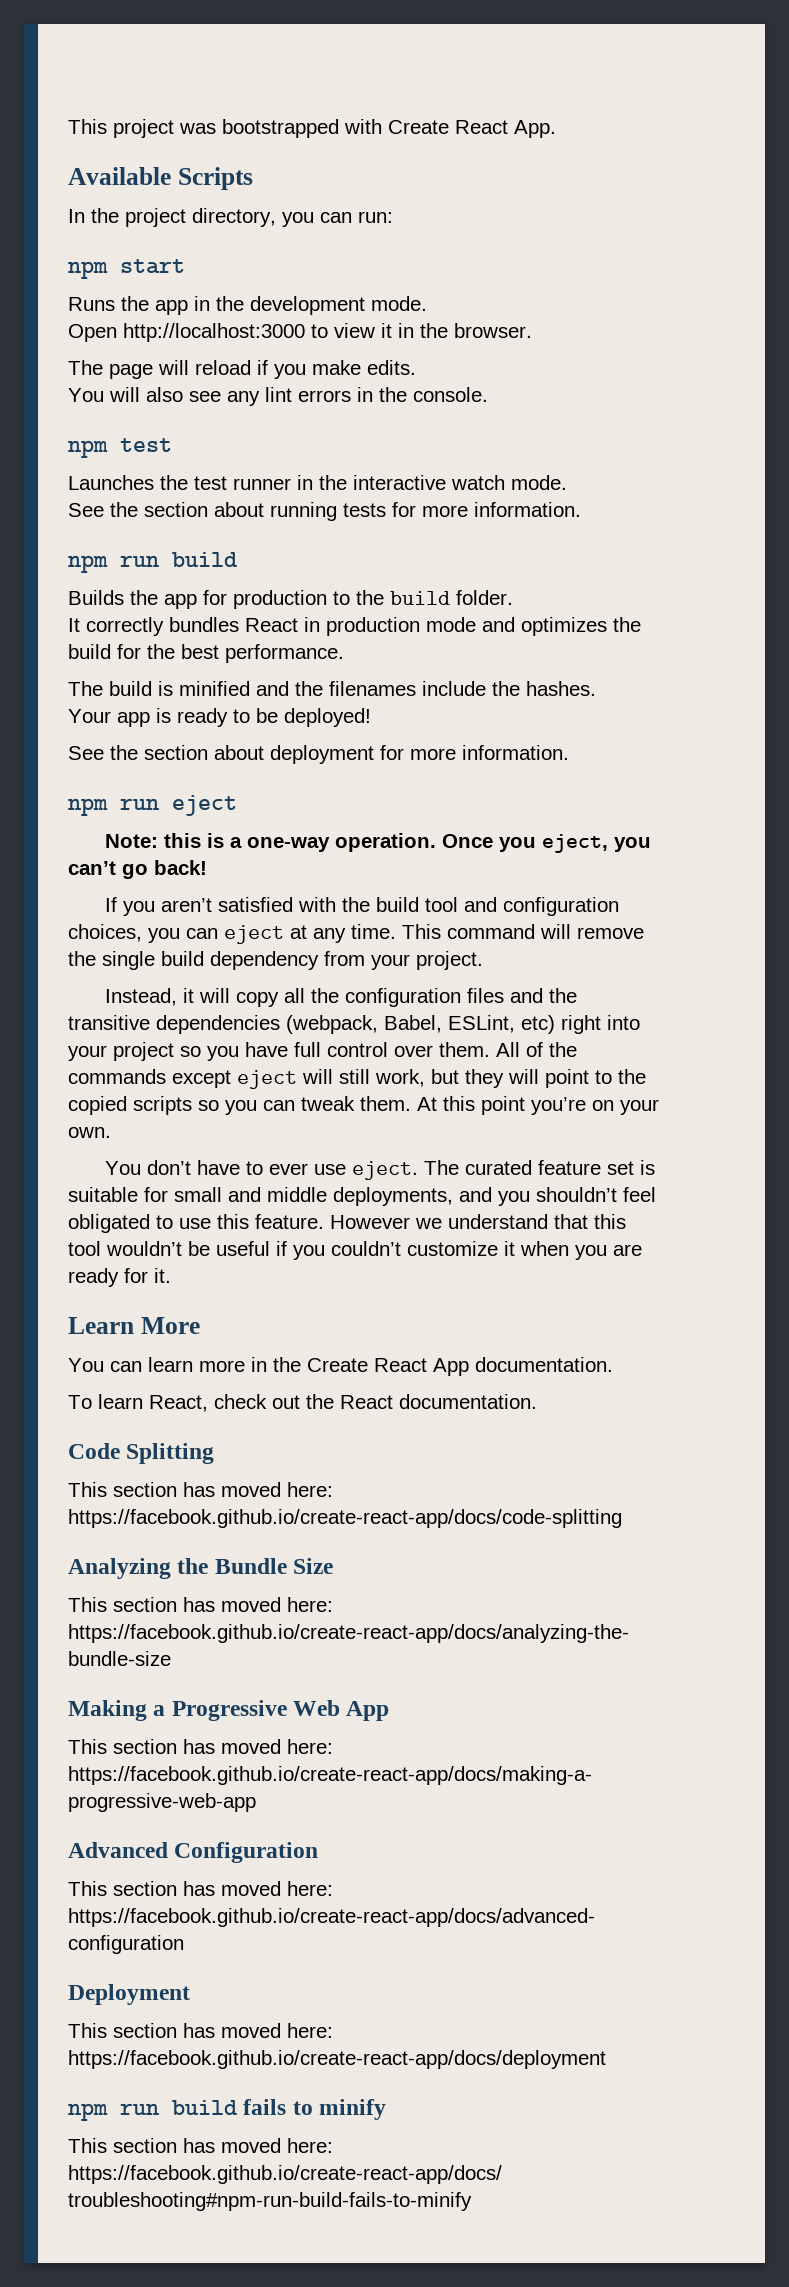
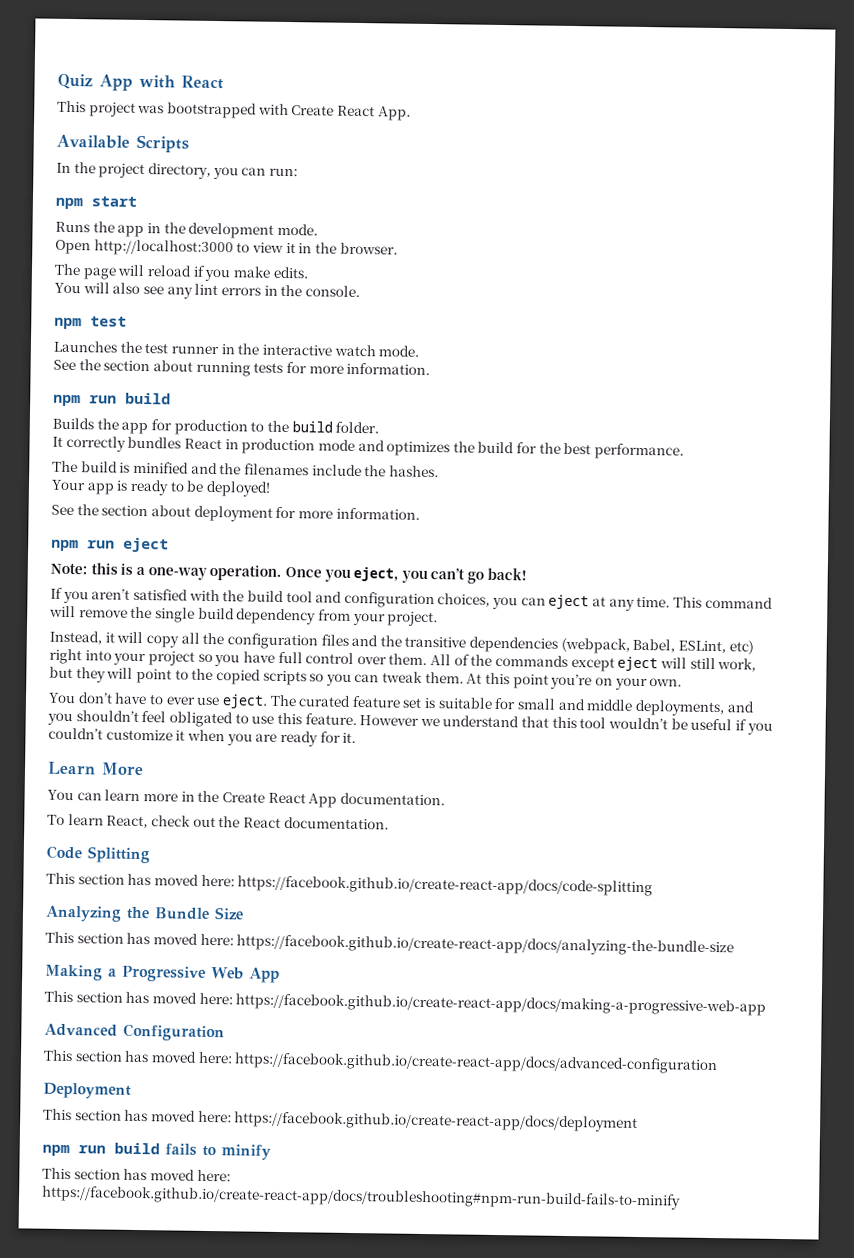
(68, 126) none -> [57,73,224,91] Quiz App with React //

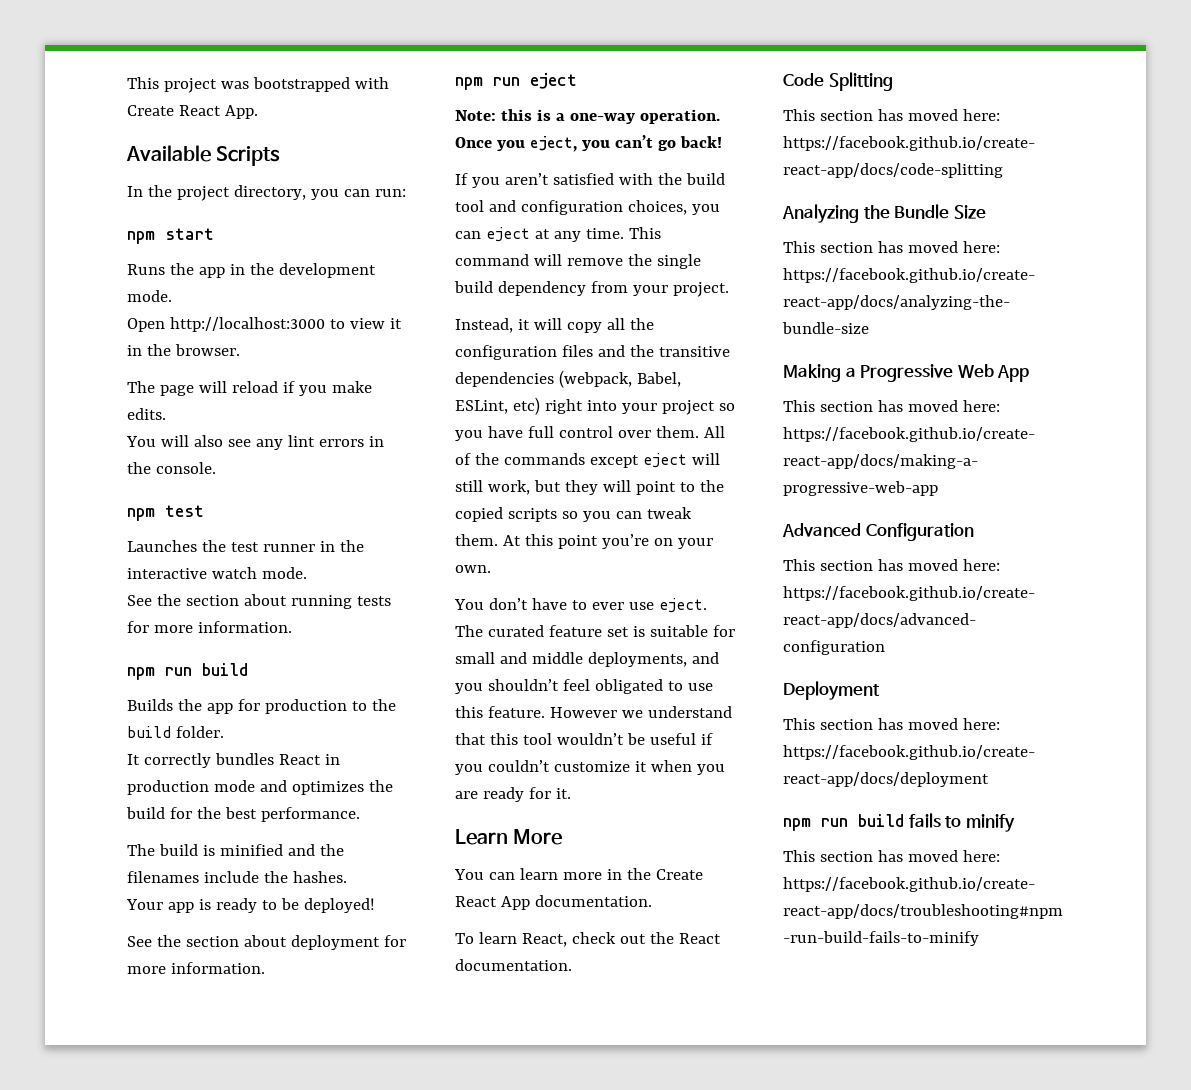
[57,73,224,91] Quiz App with React // -> (127, 83) none

